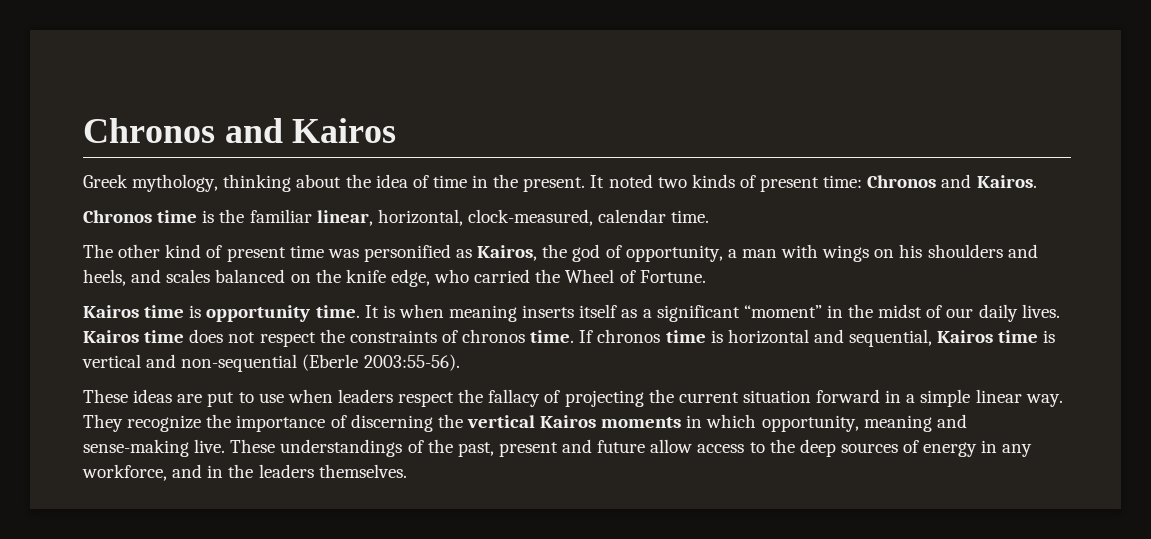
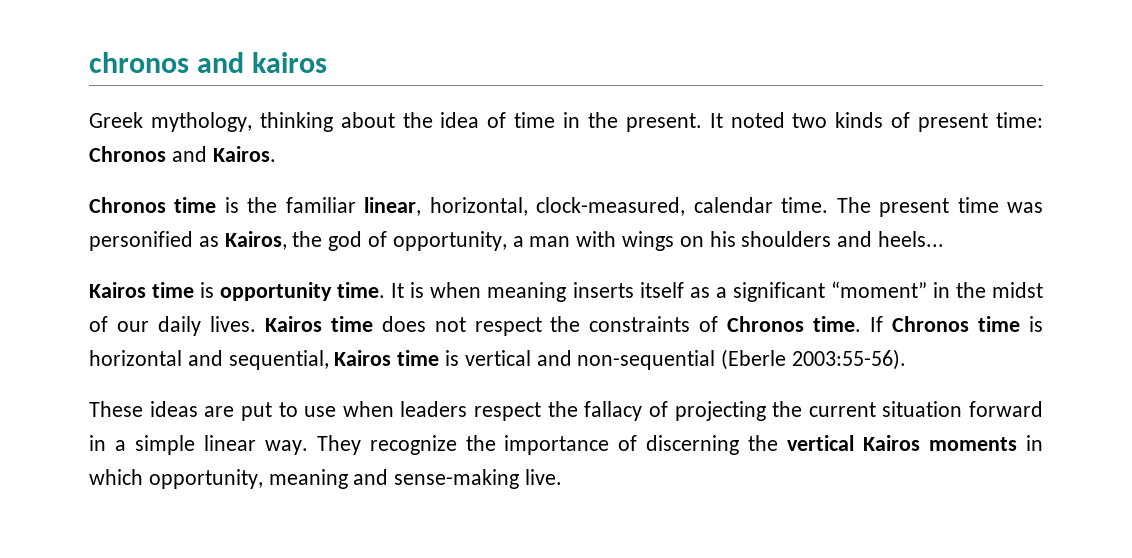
[83,118,397,143] Chronos and Kairos -> [89,52,327,73] chronos and kairos
[83,244,223,258] // The other kind of -> [836,197,871,213] The
[83,269,706,287] heels, and scales balanced on the knife edge, who carried the Wheel of Fortune. -> [878,231,945,247] heels...
[462,329,526,343] chronos -> [727,316,805,332] Chronos
[597,329,661,343] chronos -> [892,316,970,332] Chronos
[230,439,1033,457] [82,464,407,481] These understandings of the past, present and future allow access to the deep sources of energy in any workforce, and in the leaders themselves. -> (563, 477) none

